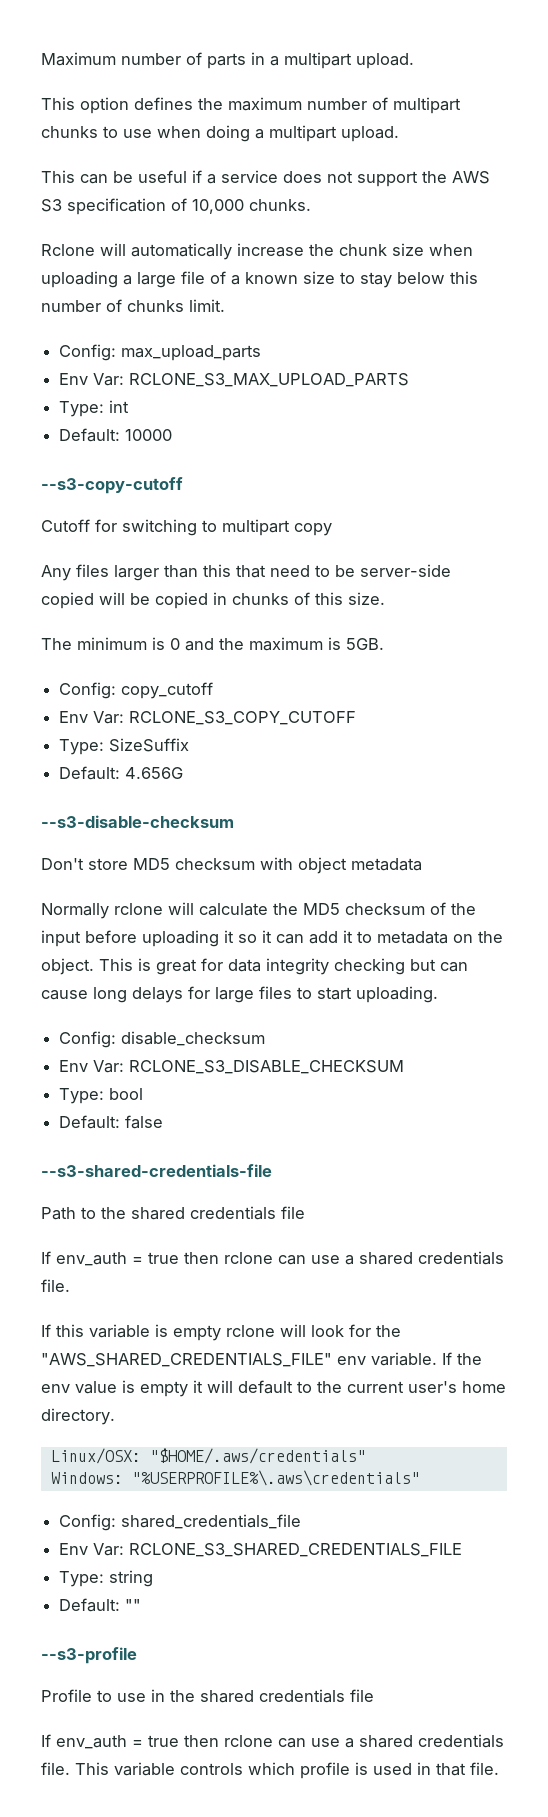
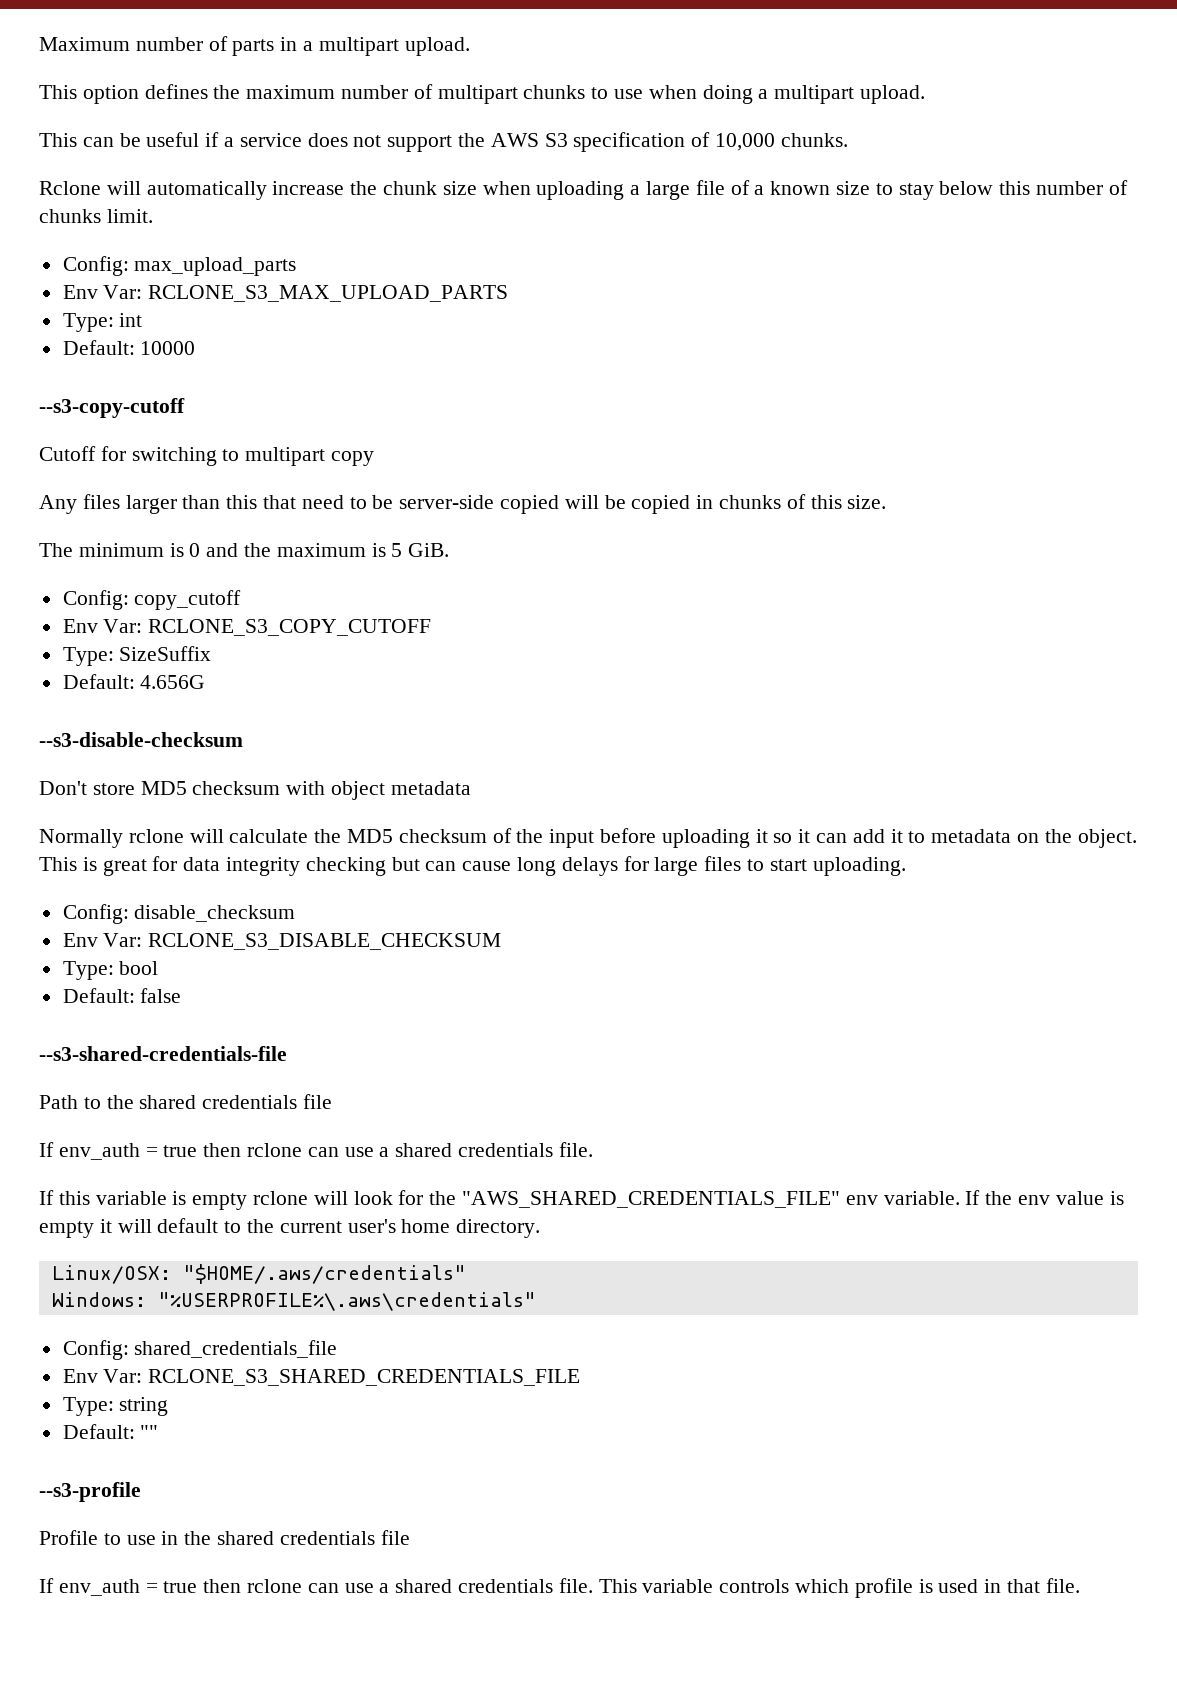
[346,638,384,650] 5GB. -> [391,543,450,557] 5 GiB.

